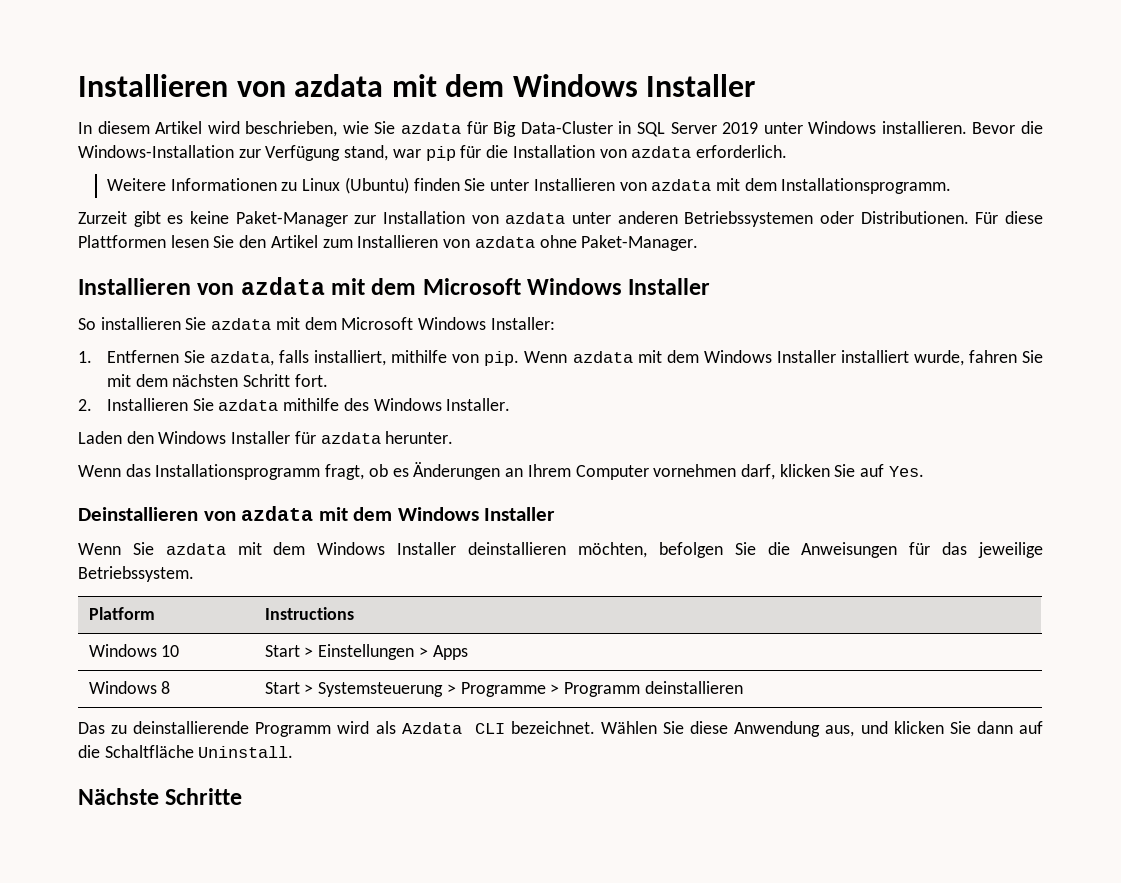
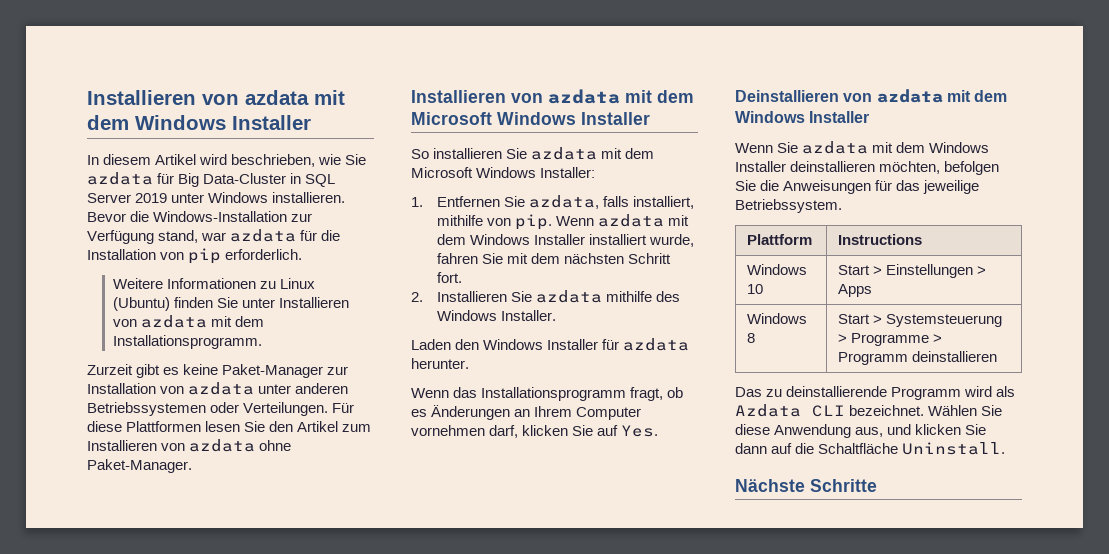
[425,146,456,161] pip -> [230,229,297,242] azdata
[631,146,692,158] azdata -> [188,248,222,264] pip
[860,211,969,224] Distributionen. -> [243,402,329,416] Verteilungen.
[88,607,155,620] Platform -> [746,234,812,245] Plattform

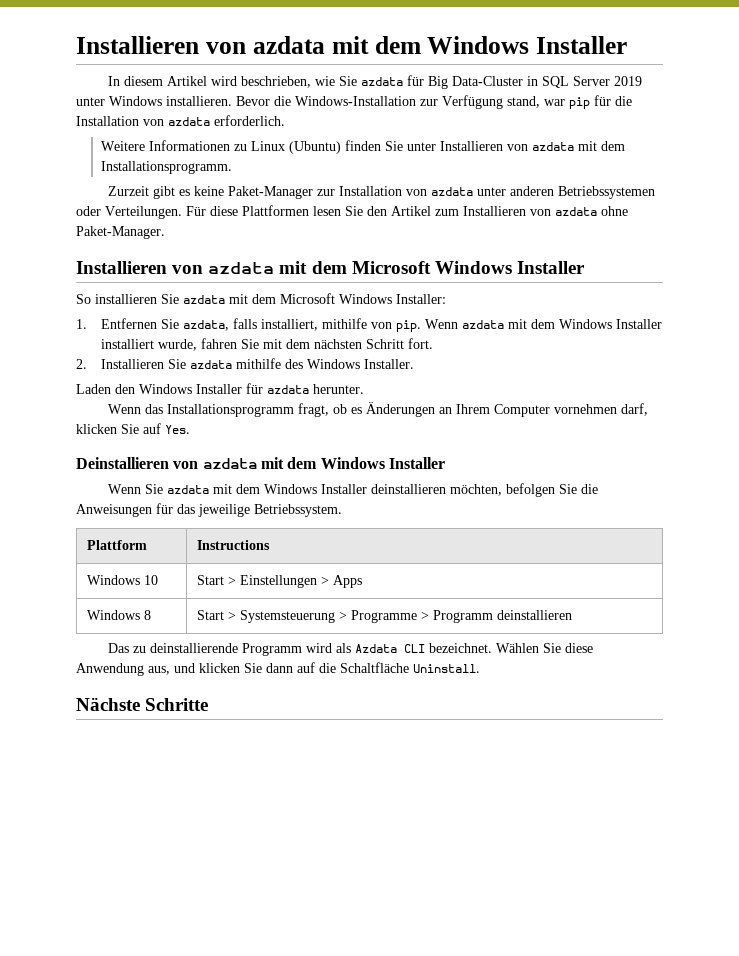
[230,229,297,242] azdata -> [569,97,590,109] pip
[188,248,222,264] pip -> [168,117,210,126] azdata

